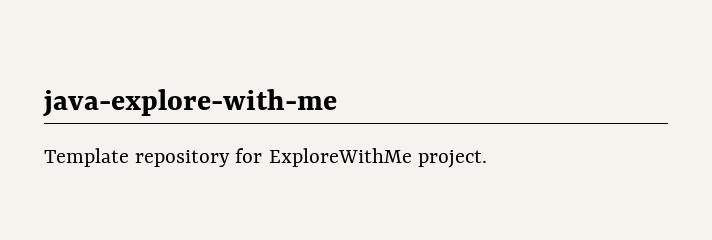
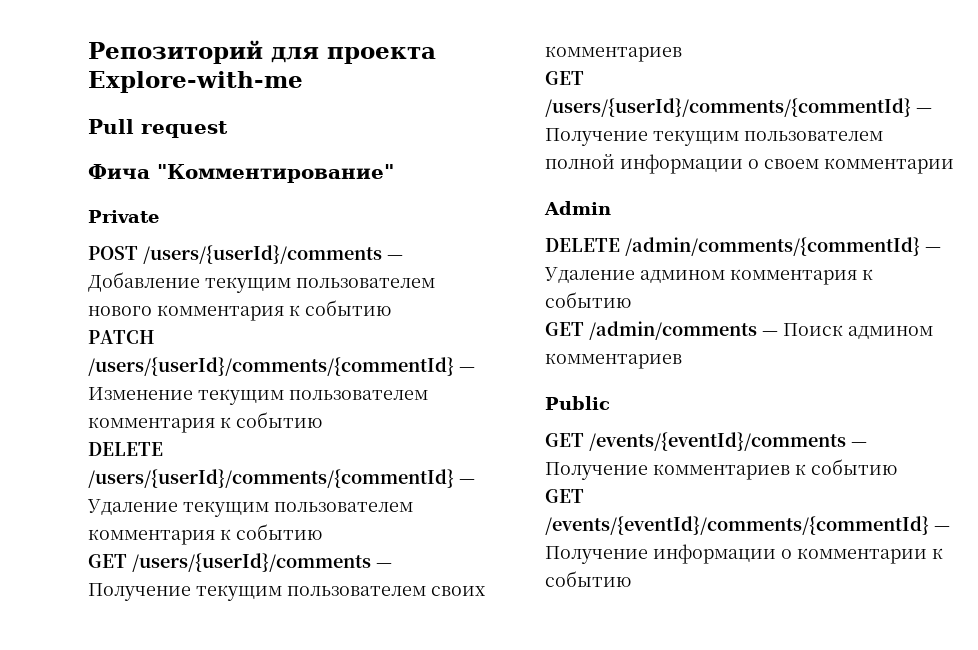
[43,89,337,117] [44,148,487,168] java-explore-with-me // Template repository for ExploreWithMe project. -> [88,40,436,64] [88,71,303,93] [88,119,228,138] [88,164,394,183] [88,210,159,223] [88,245,403,264] [88,272,435,293] [88,300,391,321] [88,330,155,344] [88,357,475,376] [88,387,428,405] [88,412,322,433] [88,442,163,456] [88,469,475,488] [87,499,413,517] [88,524,322,545] [88,553,392,572] [88,583,485,601] [545,46,682,62] [545,71,584,85] [545,98,932,117] [545,128,883,146] [545,154,954,174] [544,201,611,215] [545,237,941,256] [544,267,873,285] [545,292,631,308] [545,321,933,340] [545,353,682,369] [545,396,610,410] [545,432,867,451] [545,459,897,480] [545,489,584,503] [545,516,950,535] [545,544,943,564] [545,571,631,587] Репозиторий для проекта Explore-with-me // Pull request // Фича "Комментирование" // Private // POST /users/{userId}/comments — Добавление текущим пользователем нового комментария к событию // PATCH /users/{userId}/comments/{commentId} — Изменение текущим пользователем комментария к событию // DELETE /users/{userId}/comments/{commentId} — Удаление текущим пользователем комментария к событию // GET /users/{userId}/comments — Получение текущим пользователем своих комментариев // GET /users/{userId}/comments/{commentId} — Получение текущим пользователем полной информации о своем комментарии // Admin // DELETE /admin/comments/{commentId} — Удаление админом комментария к событию // GET /admin/comments — Поиск админом комментариев // Public // GET /events/{eventId}/comments — Получение комментариев к событию // GET /events/{eventId}/comments/{commentId} — Получение информации о комментарии к событию

